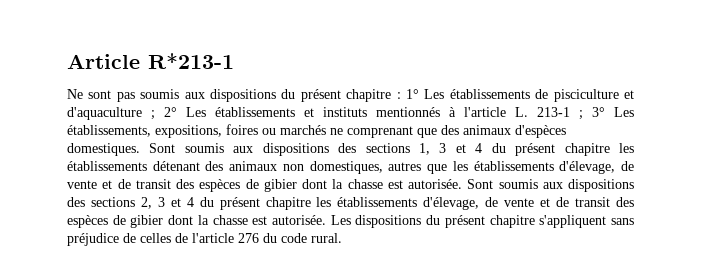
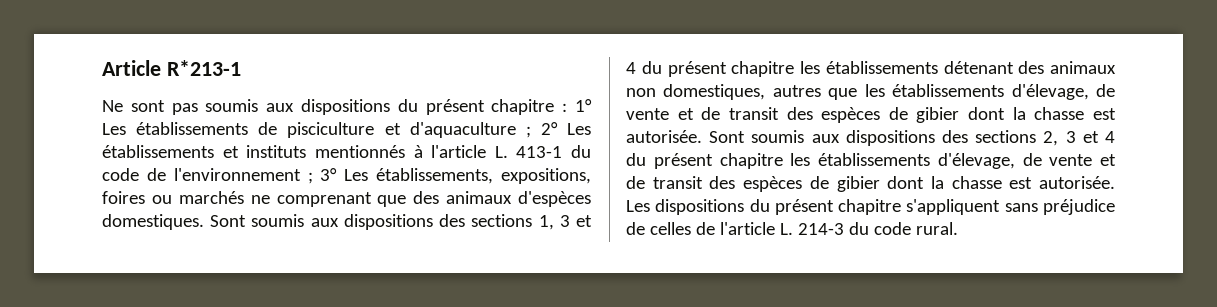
[537,107,570,117] 213-1 -> [516,145,591,158] [102,168,301,181] 413-1 du code de l'environnement
[238,233,259,243] 276 -> [779,223,844,235] L. 214-3

